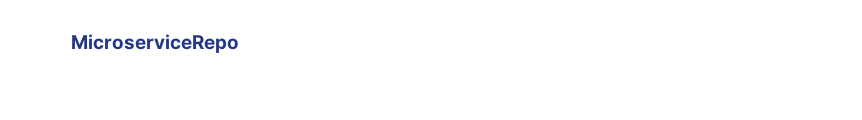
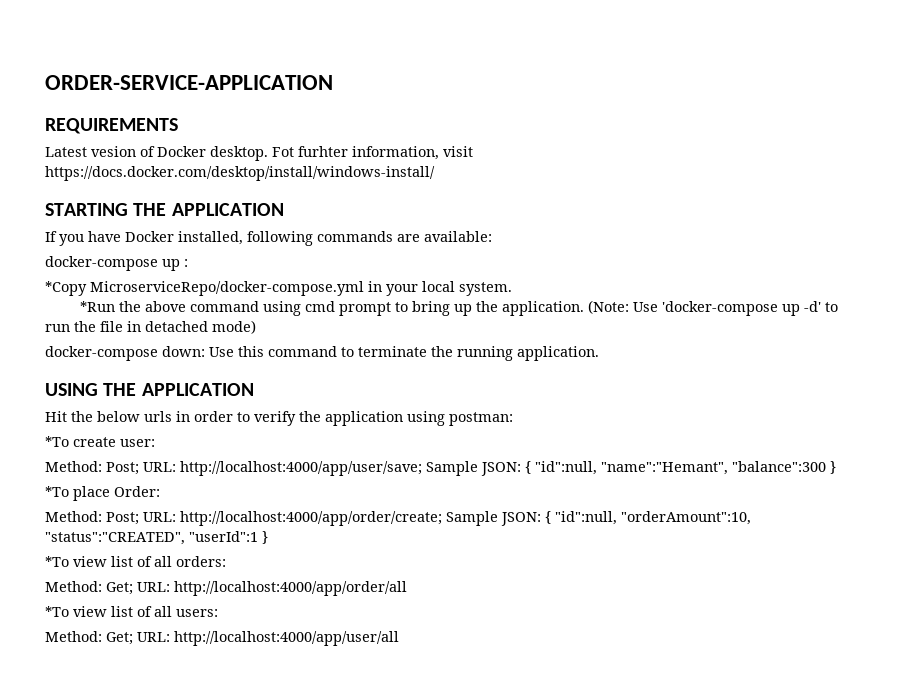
[71,34,239,53] MicroserviceRepo -> [45,75,333,90] [45,118,178,134] [45,146,473,161] [45,166,435,181] [45,203,284,216] [45,231,492,246] [45,256,188,271] [45,281,512,296] [80,300,839,316] [45,320,256,334] [45,346,599,361] [45,383,254,396] [45,411,513,426] [45,436,155,447] [45,461,836,476] [45,486,160,501] [45,511,751,526] [45,531,268,545] [45,556,226,567] [45,581,407,596] [45,606,218,617] [45,631,399,646] ORDER-SERVICE-APPLICATION // REQUIREMENTS // Latest vesion of Docker desktop. Fot furhter information, visit https://docs.docker.com/desktop/install/windows-install/ // STARTING THE APPLICATION // If you have Docker installed, following commands are available: // docker-compose up : // *Copy MicroserviceRepo/docker-compose.yml in your local system. // *Run the above command using cmd prompt to bring up the application. (Note: Use 'docker-compose up -d' to run the file in detached mode) // docker-compose down: Use this command to terminate the running application. // USING THE APPLICATION // Hit the below urls in order to verify the application using postman: // *To create user: // Method: Post; URL: http://localhost:4000/app/user/save; Sample JSON: { "id":null, "name":"Hemant", "balance":300 } // *To place Order: // Method: Post; URL: http://localhost:4000/app/order/create; Sample JSON: { "id":null, "orderAmount":10, "status":"CREATED", "userId":1 } // *To view list of all orders: // Method: Get; URL: http://localhost:4000/app/order/all // *To view list of all users: // Method: Get; URL: http://localhost:4000/app/user/all

